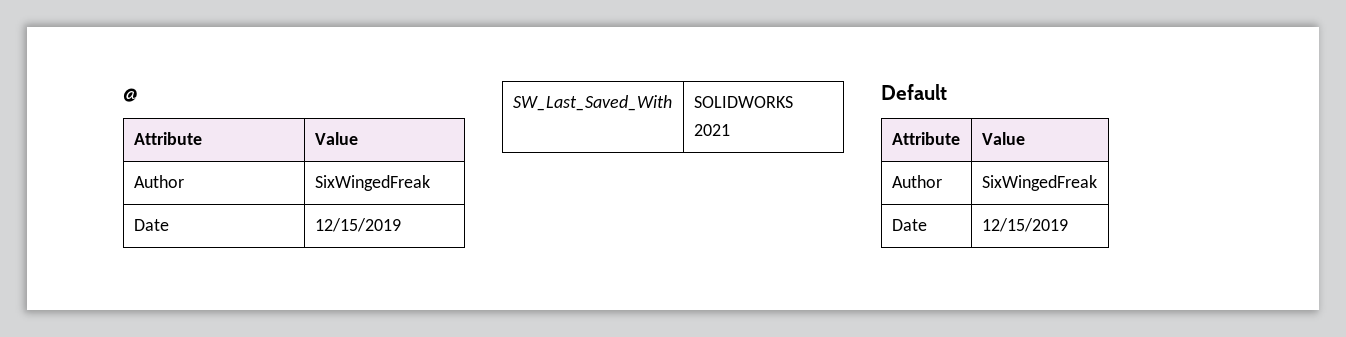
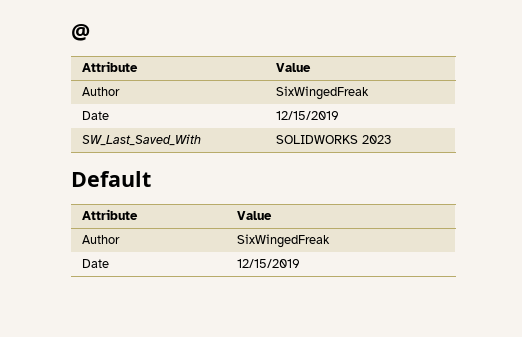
[693,124,730,136] 2021 -> [362,135,392,144] 2023

